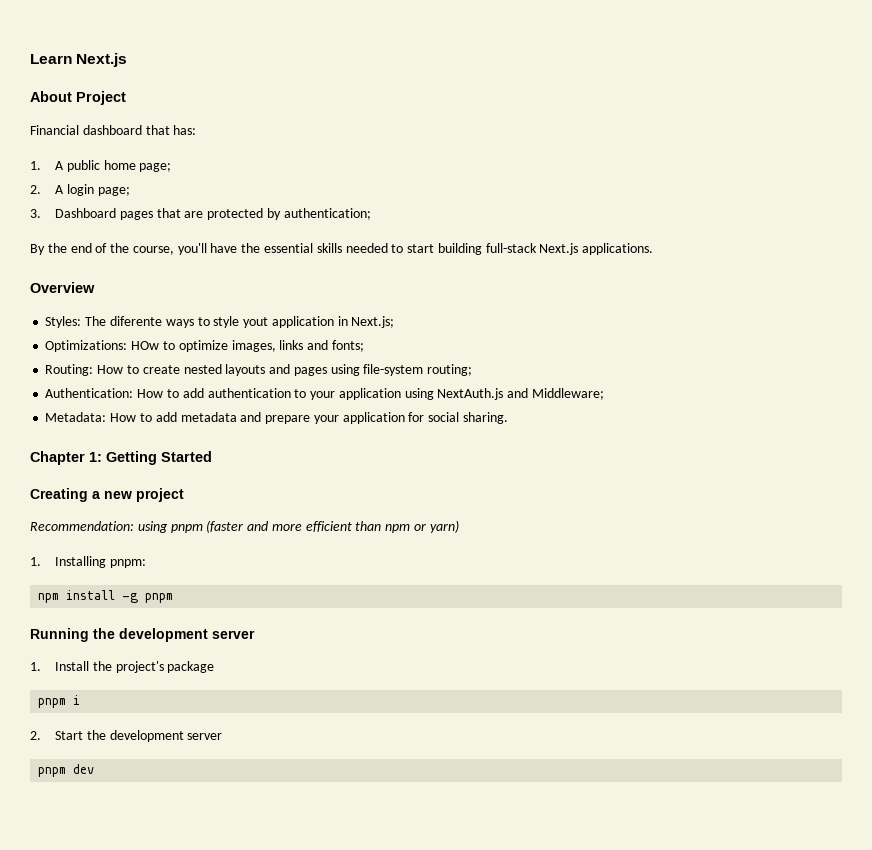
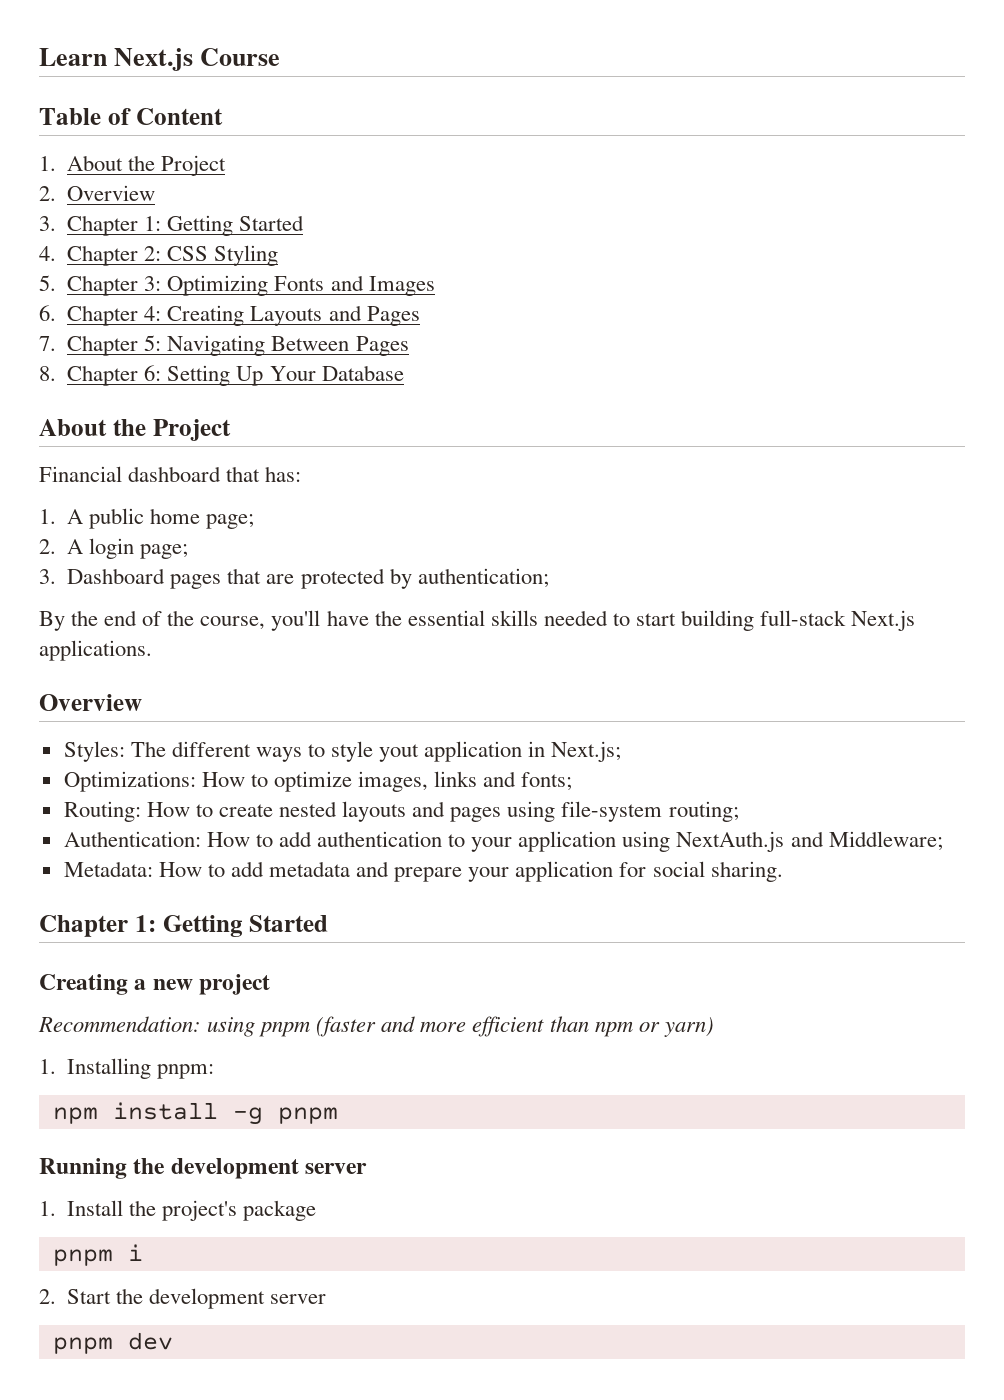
[30,91,72,102] // About -> [200,48,281,66] [39,108,223,125] [39,155,227,176] [39,185,156,201] [39,215,305,236] [39,245,279,266] [39,275,435,296] [39,305,420,326] [39,335,409,356] [39,365,404,386] [39,419,146,436] Course // Table of Content // 1. About the Project // 2. Overview // 3. Chapter 1: Getting Started // 4. Chapter 2: CSS Styling // 5. Chapter 3: Optimizing Fonts and Images // 6. Chapter 4: Creating Layouts and Pages // 7. Chapter 5: Navigating Between Pages // 8. Chapter 6: Setting Up Your Database // About the
[109,316,162,326] diferente -> [171,741,251,757] different
[131,341,160,350] HOw -> [201,772,245,787] How

